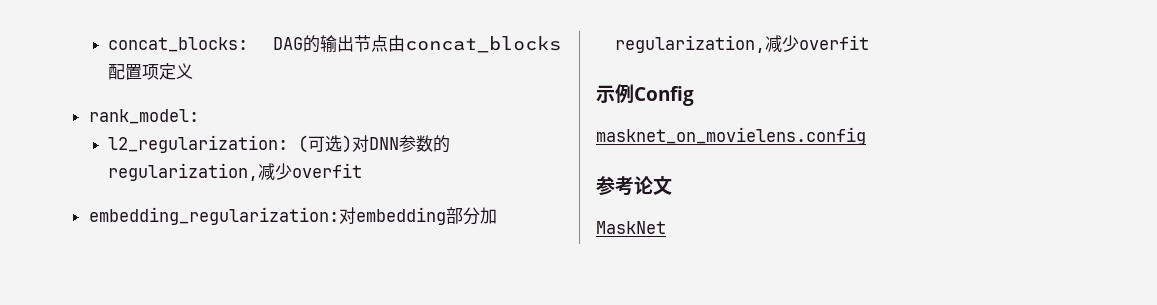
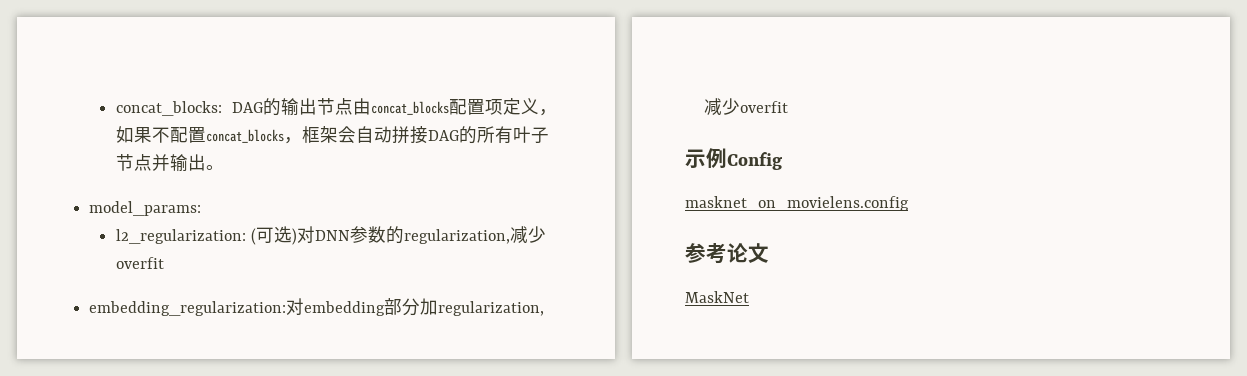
[88,109,199,124] // rank_model: -> [539,109,557,116] [115,126,549,144] [115,154,224,172] [89,201,202,216] ，如果不配置concat_blocks，框架会自动拼接DAG的所有叶子节点并输出。 // model_params:

